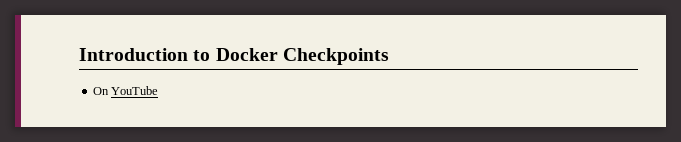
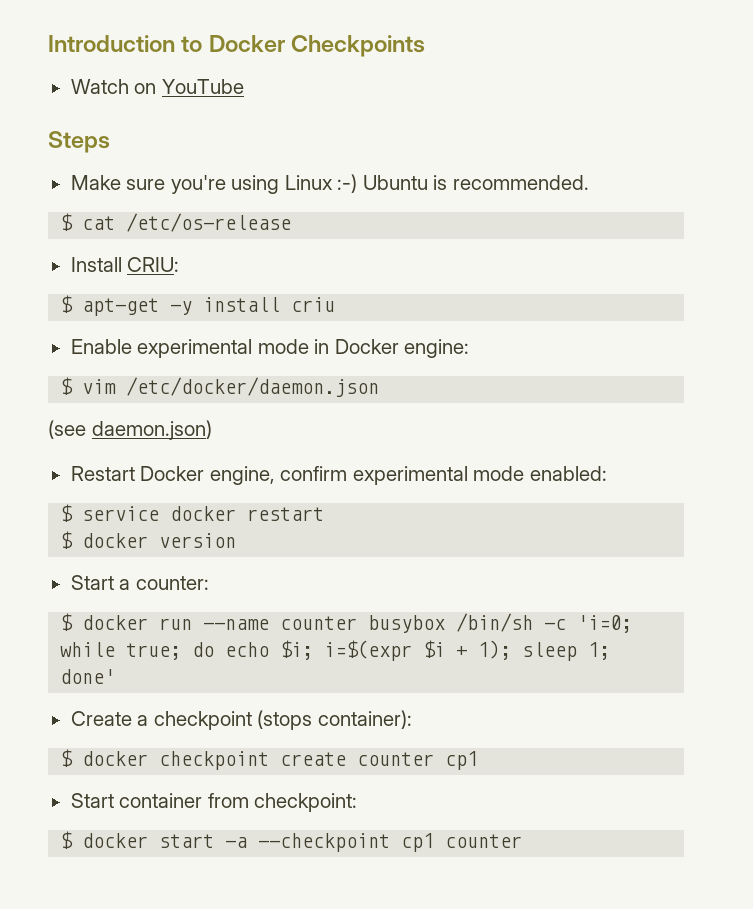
[92,87,109,95] On -> [70,79,157,94] Watch on
(159, 90) none -> [48,131,110,153] [70,174,589,194] [60,213,292,232] [70,257,180,272] [60,295,336,316] [70,339,470,358] [60,377,380,397] [48,420,212,440] [70,466,607,485] [60,504,325,522] [60,531,237,549] [70,575,209,590] [60,613,633,633] [60,640,611,661] [60,669,116,684] [70,710,412,730] [60,749,479,770] [70,793,358,812] [60,831,523,852] // Steps // Make sure you're using Linux :-) Ubuntu is recommended. // $ cat /etc/os-release // Install CRIU: // $ apt-get -y install criu // Enable experimental mode in Docker engine: // $ vim /etc/docker/daemon.json // (see daemon.json) // Restart Docker engine, confirm experimental mode enabled: // $ service docker restart // $ docker version // Start a counter: // $ docker run --name counter busybox /bin/sh -c 'i=0; while true; do echo $i; i=$(expr $i + 1); sleep 1; done' // Create a checkpoint (stops container): // $ docker checkpoint create counter cp1 // Start container from checkpoint: // $ docker start -a --checkpoint cp1 counter

